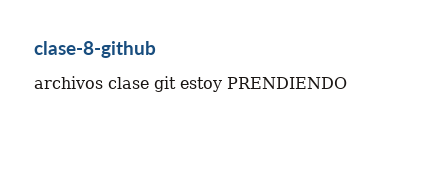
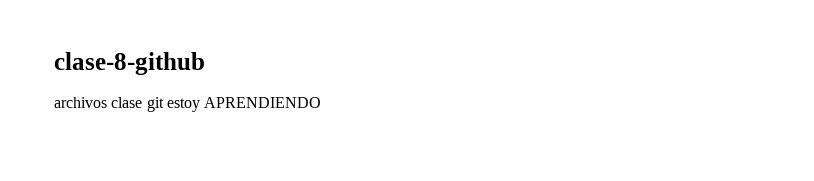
[227,77,347,89] PRENDIENDO -> [204,97,322,108] APRENDIENDO

